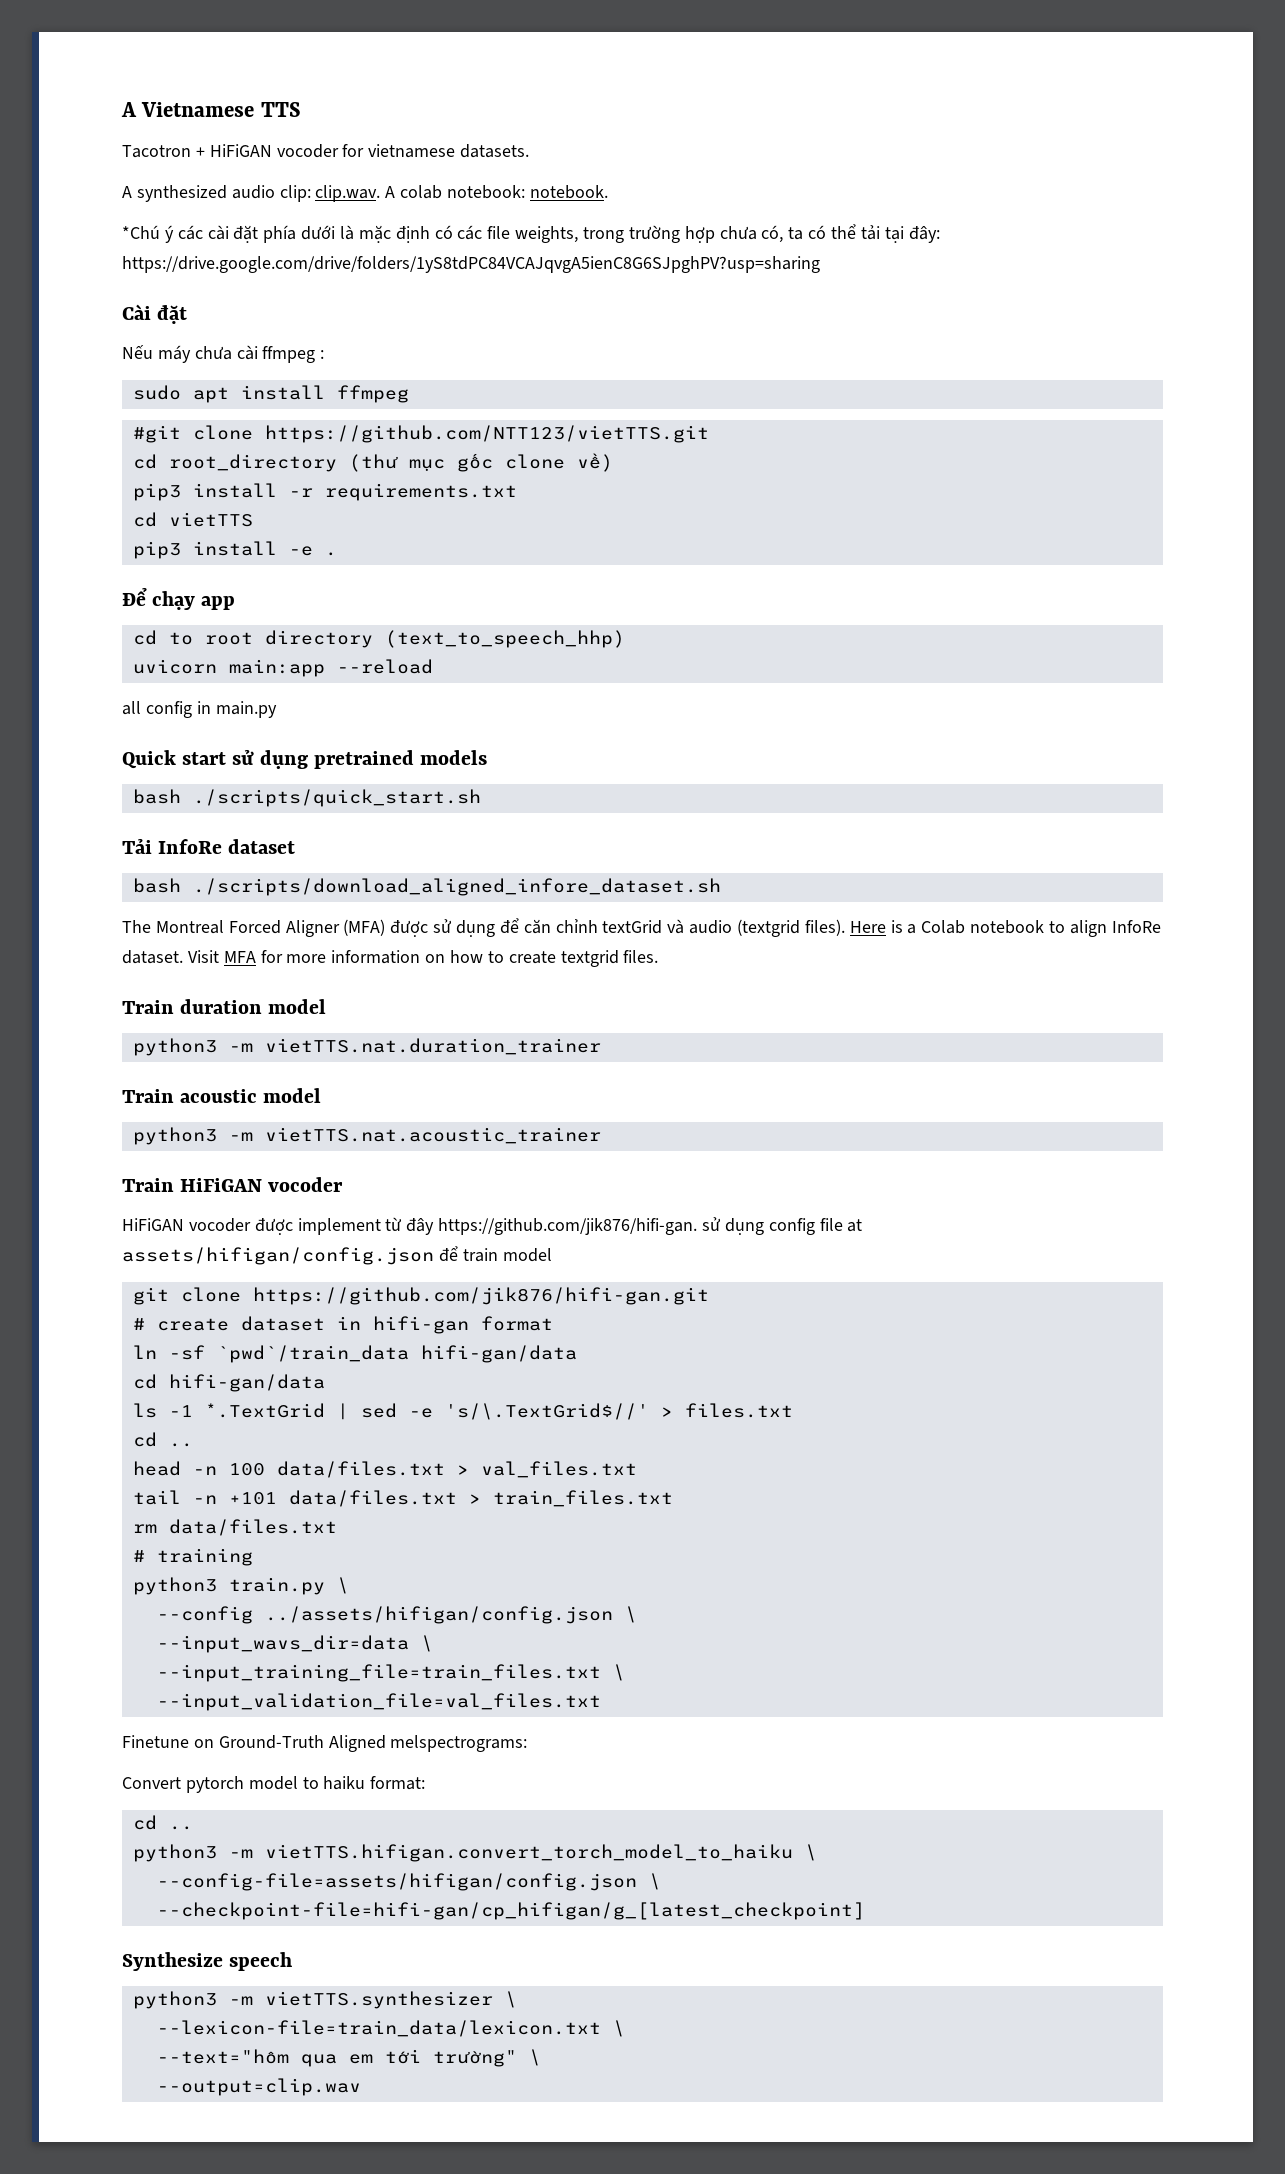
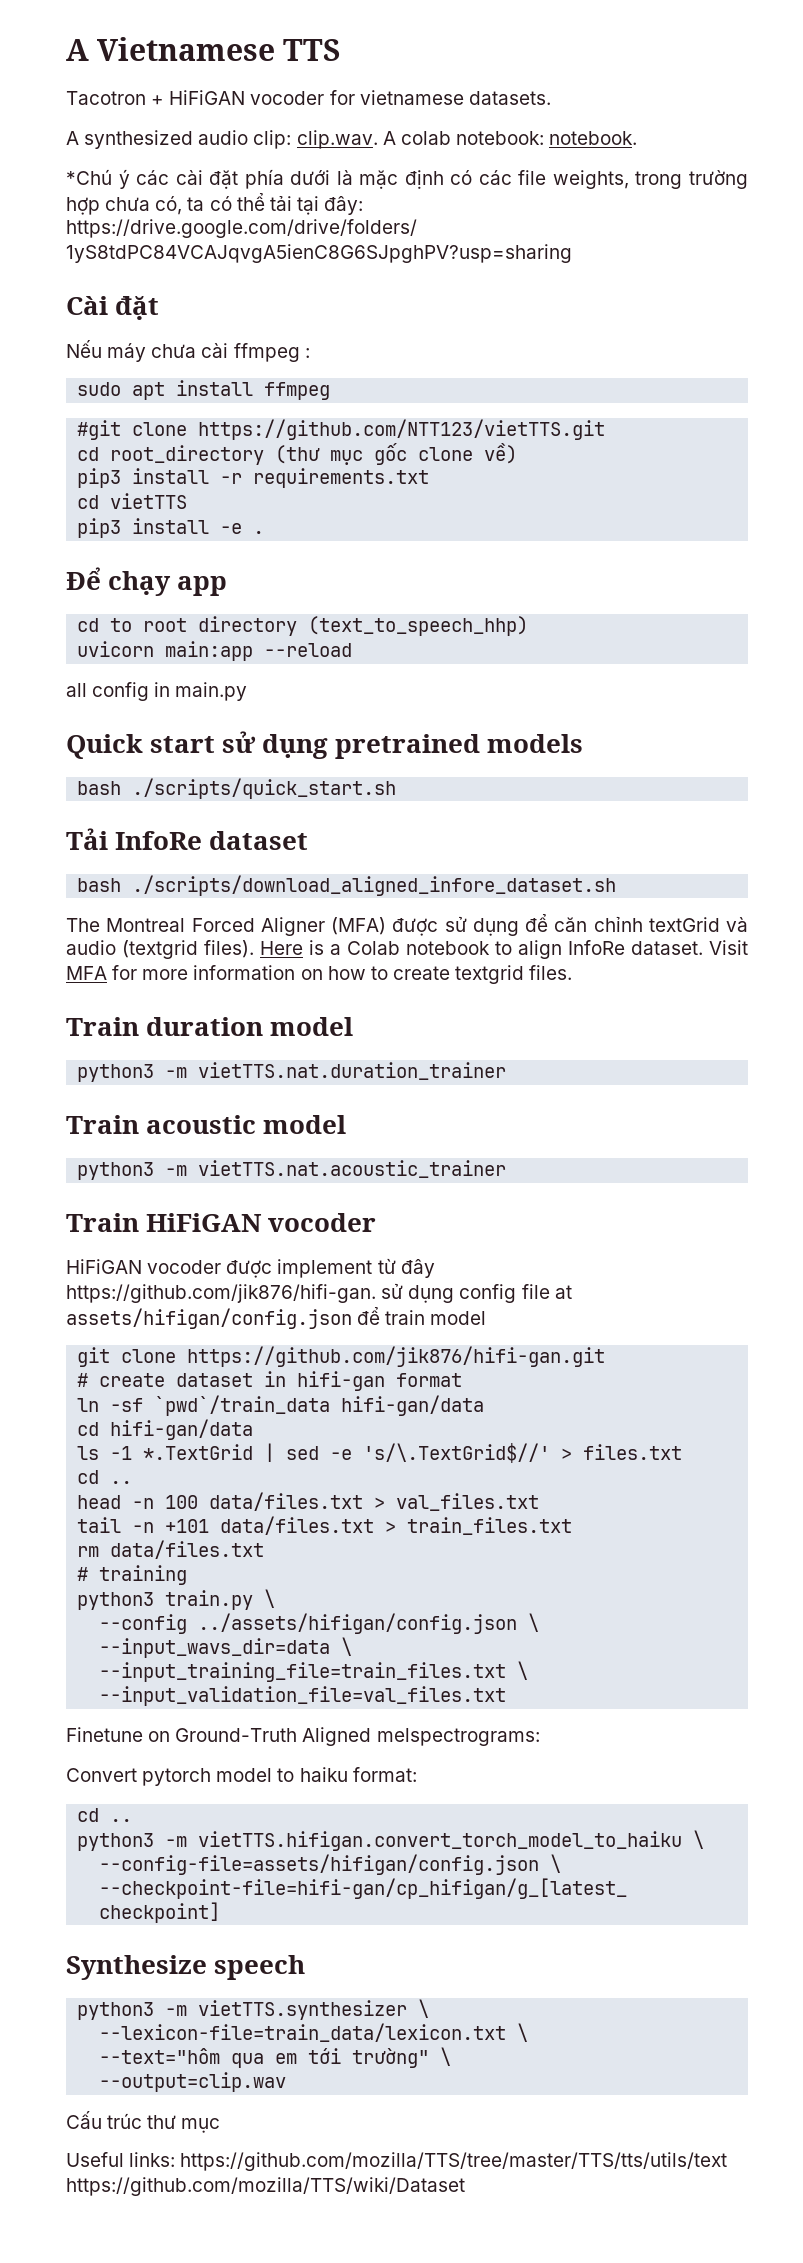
(361, 2087) none -> [66,2111,221,2133] [66,2152,728,2171] [66,2177,465,2196] // Cấu trúc thư mục // Useful links: https://github.com/mozilla/TTS/tree/master/TTS/tts/utils/text https://github.com/mozilla/TTS/wiki/Dataset

